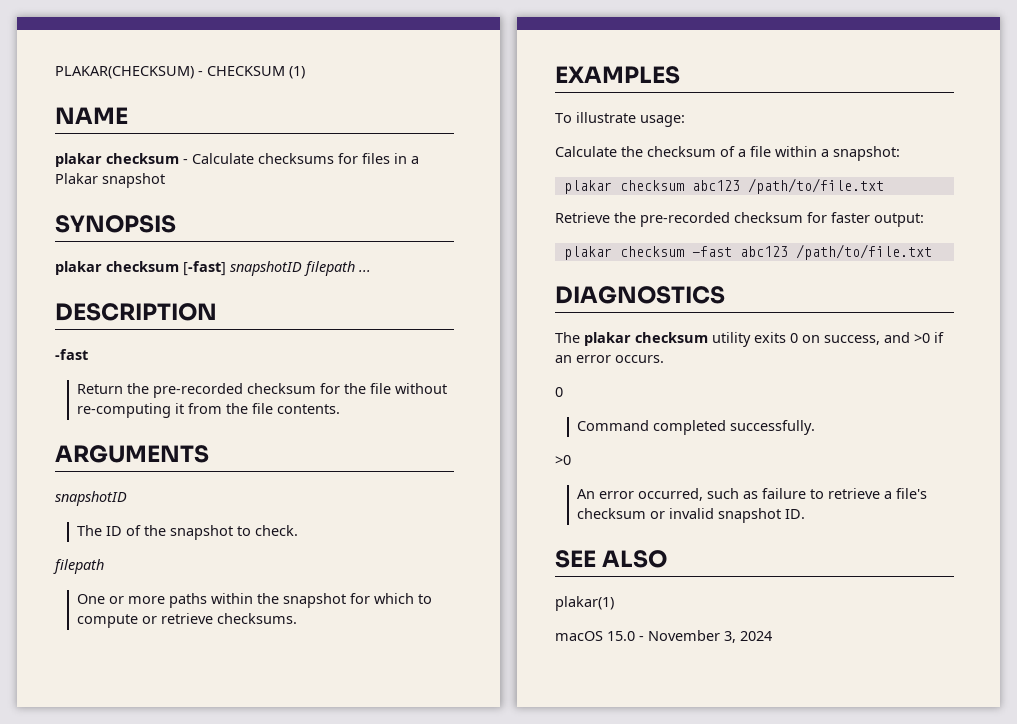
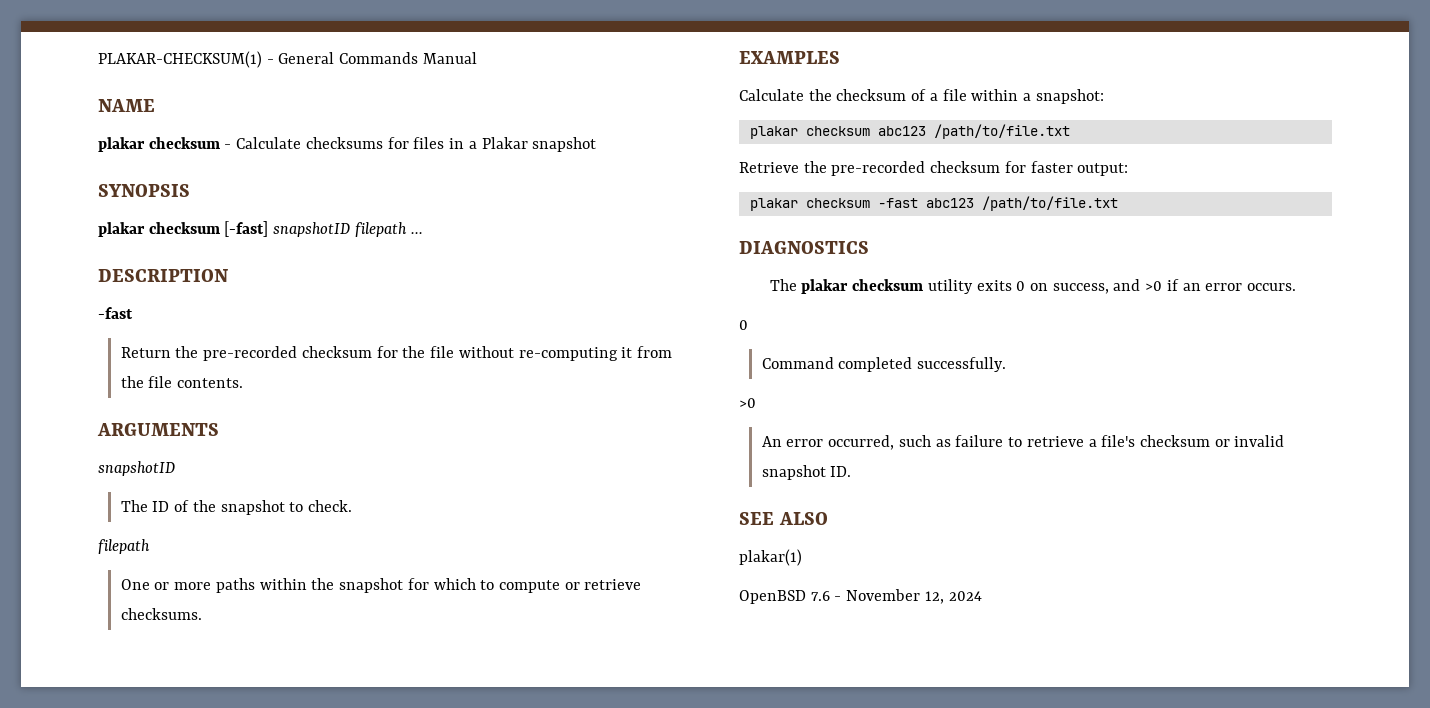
[55,66,305,79] PLAKAR(CHECKSUM) - CHECKSUM (1) -> [98,51,477,68] PLAKAR-CHECKSUM(1) - General Commands Manual
[555,112,685,127] // To illustrate usage: -> (840, 57) none
[555,631,635,641] macOS 15.0 -> [739,590,830,604] OpenBSD 7.6
[724,631,736,643] 3, -> [924,591,944,604] 12,

